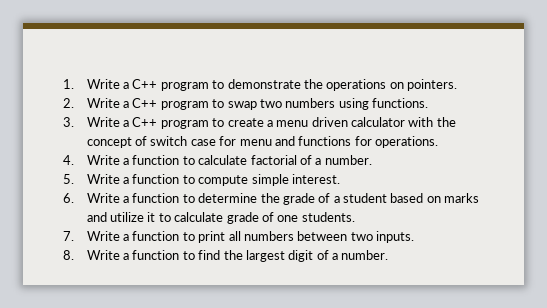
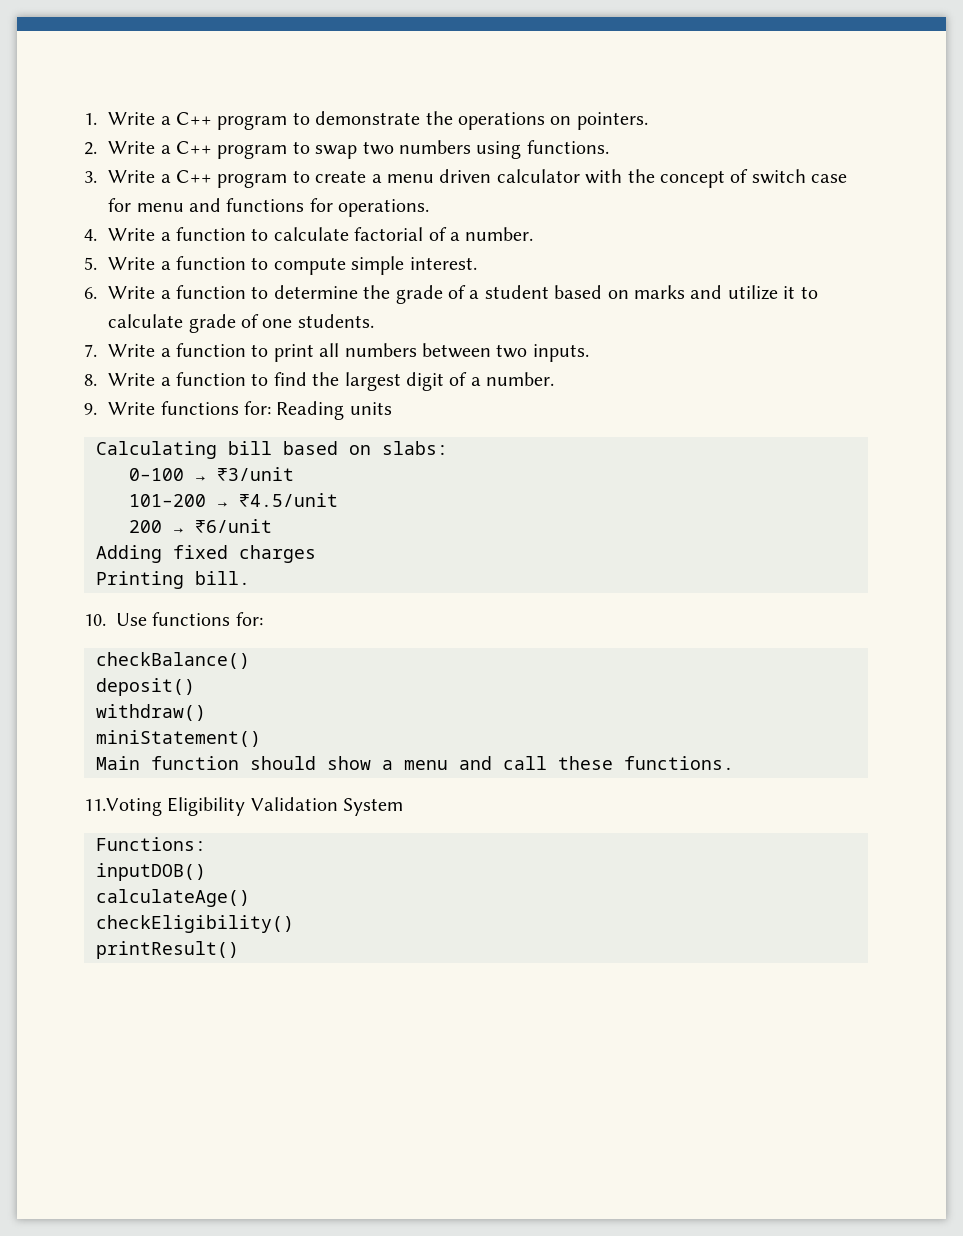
(389, 255) none -> [84,401,392,420] [96,441,448,459] [129,467,294,481] [129,493,338,507] [129,519,272,533] [96,545,316,563] [96,571,250,589] [84,612,263,626] [96,652,250,669] [96,678,195,696] [96,704,206,721] [96,730,261,747] [96,756,734,770] [84,797,404,816] [96,837,206,851] [96,863,206,881] [96,889,250,907] [96,915,294,933] [96,941,239,959] // 9. Write functions for: Reading units // Calculating bill based on slabs: // 0–100 → ₹3/unit // 101–200 → ₹4.5/unit // 200 → ₹6/unit // Adding fixed charges // Printing bill. // 10. Use functions for: // checkBalance() // deposit() // withdraw() // miniStatement() // Main function should show a menu and call these functions. // 11.Voting Eligibility Validation System // Functions: // inputDOB() // calculateAge() // checkEligibility() // printResult()

